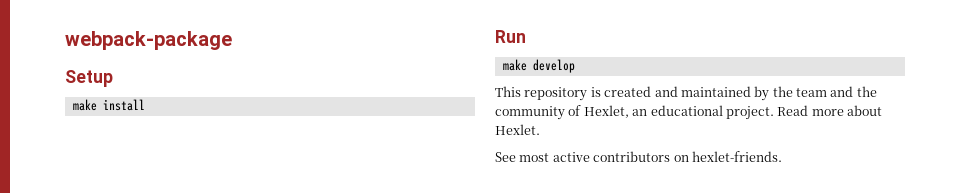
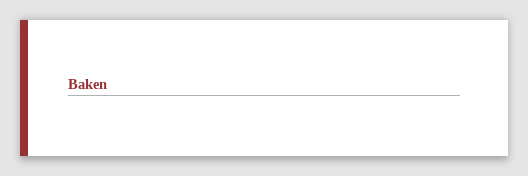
[65,31,232,50] [65,70,113,87] [72,99,145,111] [495,30,526,43] [502,59,575,73] [495,86,877,101] [495,105,882,120] [495,124,540,135] [495,151,782,162] webpack-package // Setup // make install // Run // make develop // This repository is created and maintained by the team and the community of Hexlet, an educational project. Read more about Hexlet. // See most active contributors on hexlet-friends. -> [68,79,107,89] Baken

